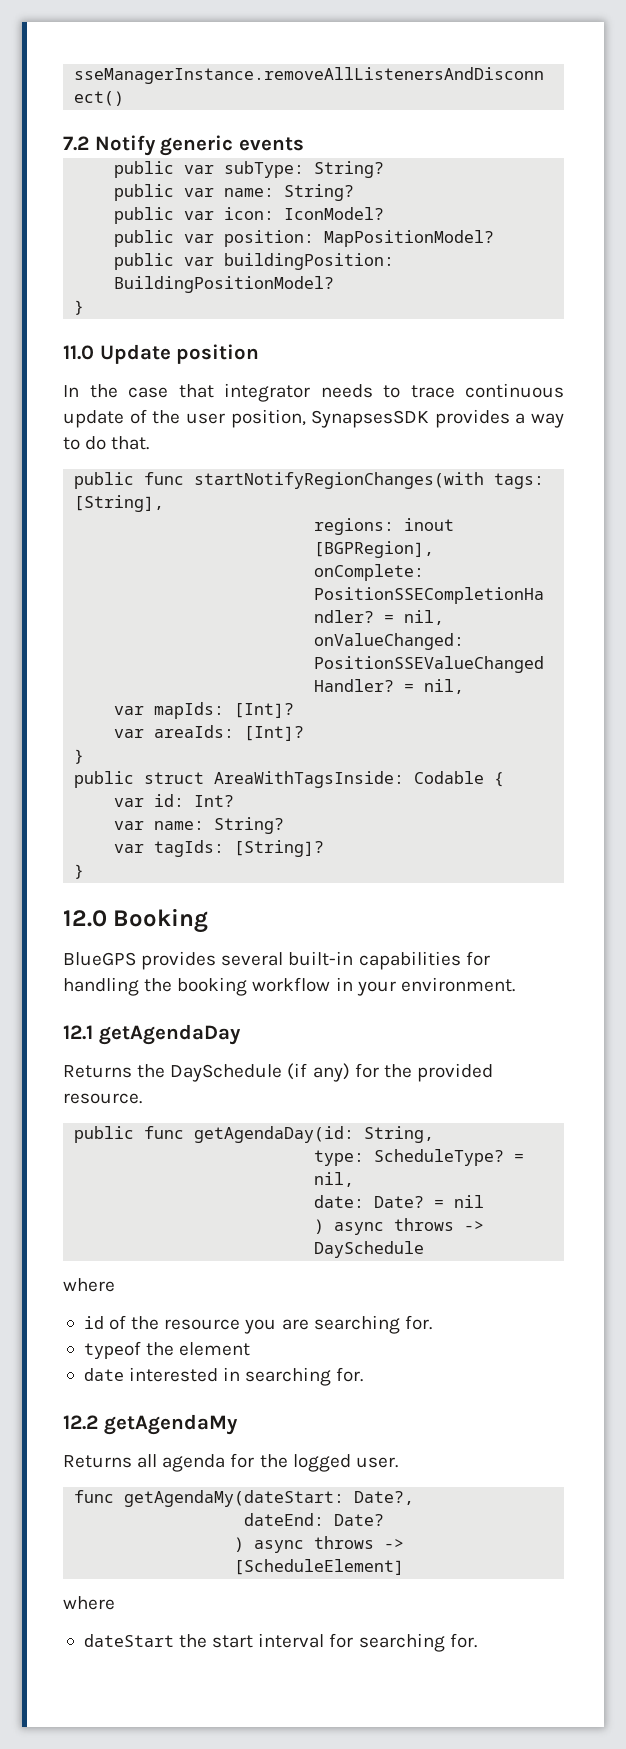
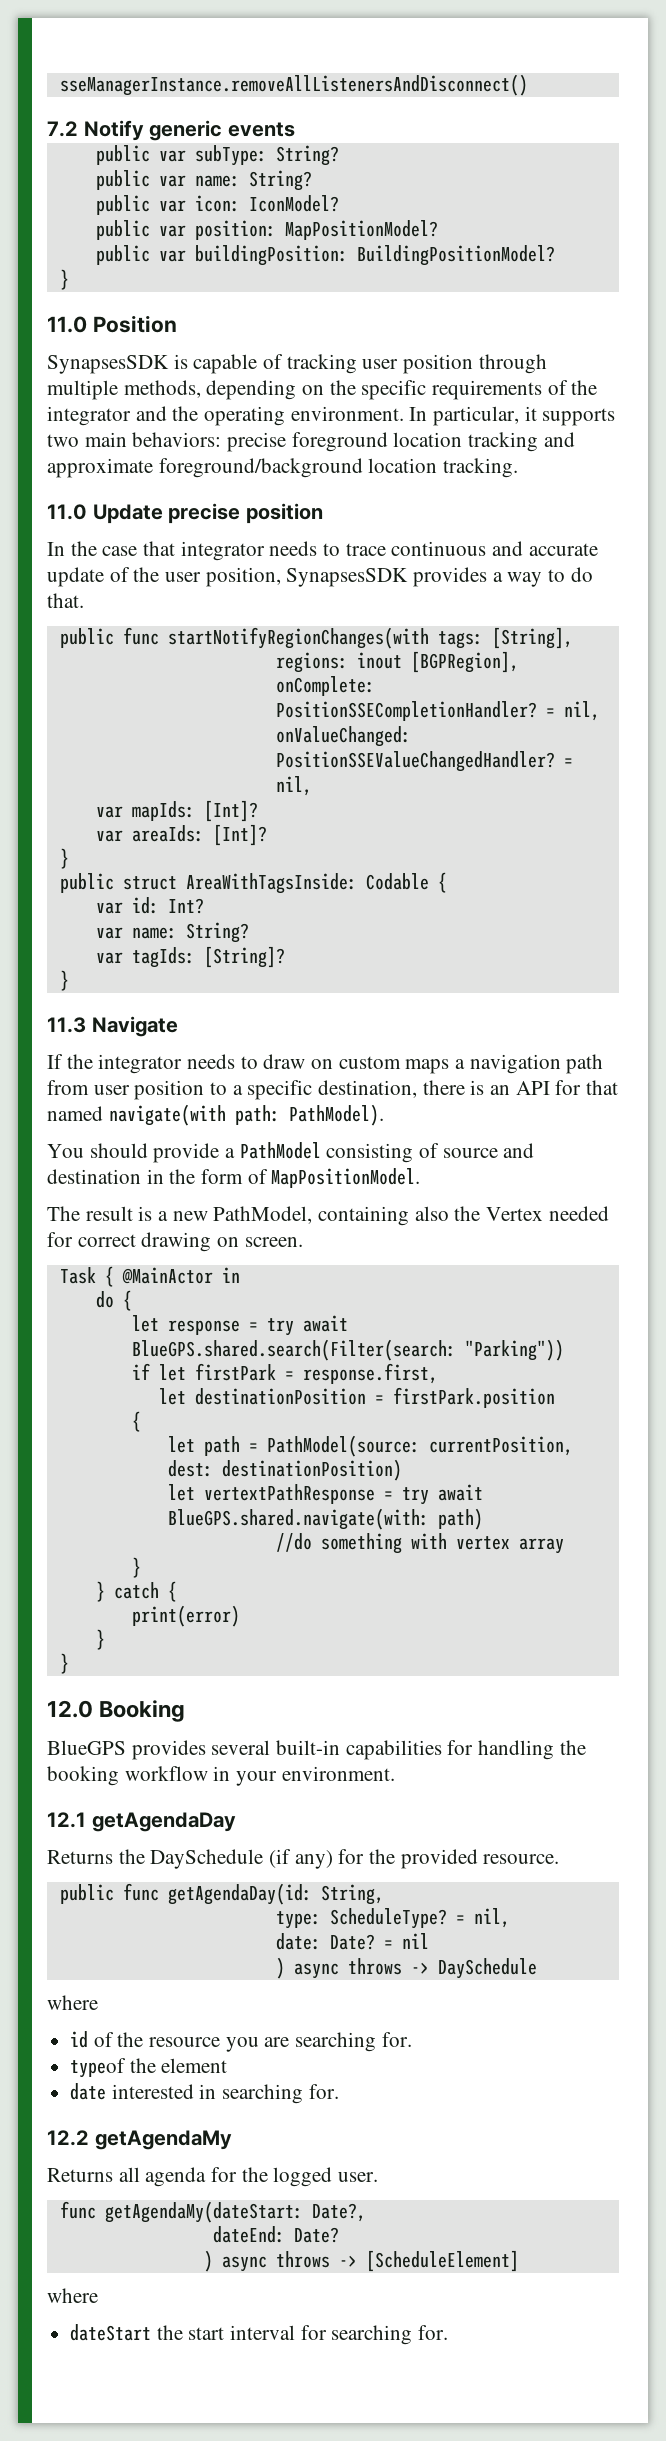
(85, 307) none -> [47,315,177,333] [47,354,547,374] [47,380,598,400] [47,406,616,426] [47,432,575,452] [47,458,519,478] // 11.0 Position // SynapsesSDK is capable of tracking user position through multiple methods, depending on the specific requirements of the integrator and the operating environment. In particular, it supports two main behaviors: precise foreground location tracking and approximate foreground/background location tracking.
(171, 354) none -> [168,503,241,524] precise
(564, 390) none -> [492,541,598,556] and accurate
(85, 871) none -> [47,1016,178,1037] [47,1054,604,1074] [47,1080,619,1100] [47,1104,384,1126] [47,1142,535,1163] [47,1168,421,1188] [47,1206,609,1226] [47,1232,303,1252] [59,1266,240,1287] [95,1290,132,1311] [131,1315,348,1336] [131,1339,564,1361] [131,1363,438,1384] [158,1387,555,1408] [131,1411,141,1432] [167,1435,573,1457] [167,1459,402,1481] [167,1484,483,1505] [167,1508,483,1530] [275,1533,564,1554] [131,1557,141,1578] [95,1581,177,1602] [131,1605,240,1627] [95,1629,105,1650] [59,1653,69,1674] // 11.3 Navigate // If the integrator needs to draw on custom maps a navigation path from user position to a specific destination, there is an API for that named navigate(with path: PathModel). // You should provide a PathModel consisting of source and destination in the form of MapPositionModel. // The result is a new PathModel, containing also the Vertex needed for correct drawing on screen. // Task { @MainActor in // do { // let response = try await BlueGPS.shared.search(Filter(search: "Parking")) // if let firstPark = response.first, // let destinationPosition = firstPark.position // { // let path = PathModel(source: currentPosition, dest: destinationPosition) // let vertextPathResponse = try await BlueGPS.shared.navigate(with: path) // //do something with vertex array // } // } catch { // print(error) // } // }

